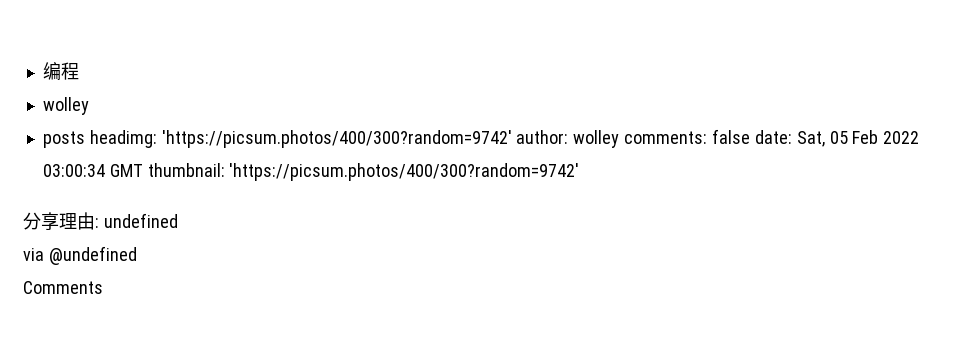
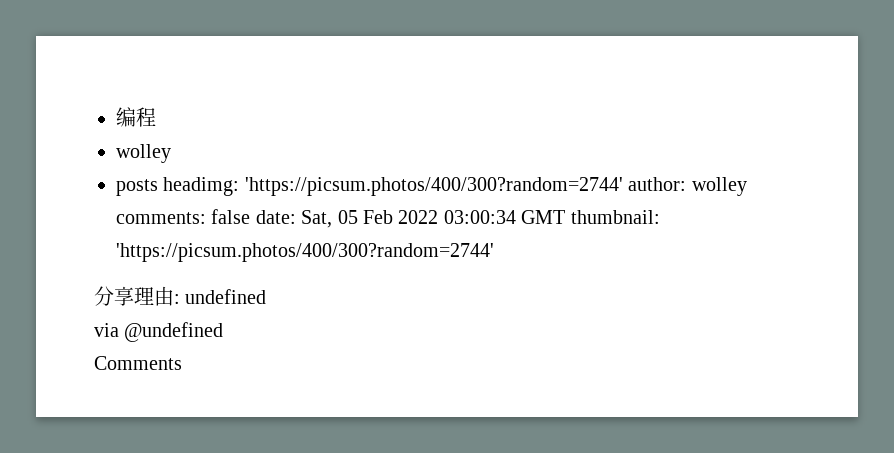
[161,130,512,148] 'https://picsum.photos/400/300?random=9742' -> [244,177,623,196] 'https://picsum.photos/400/300?random=2744'
[229,163,580,181] 'https://picsum.photos/400/300?random=9742' -> [116,243,494,262] 'https://picsum.photos/400/300?random=2744'

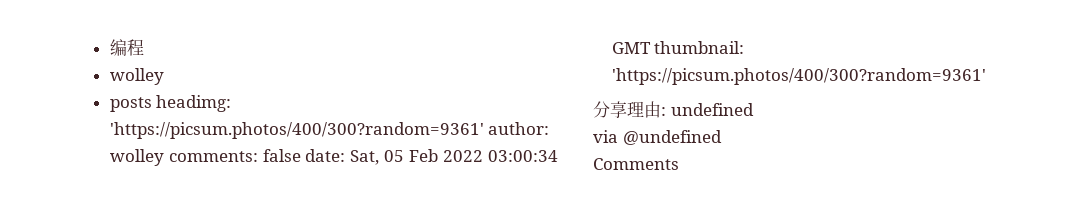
[244,177,623,196] 'https://picsum.photos/400/300?random=2744' -> [109,122,484,139] 'https://picsum.photos/400/300?random=9361'
[116,243,494,262] 'https://picsum.photos/400/300?random=2744' -> [611,68,986,85] 'https://picsum.photos/400/300?random=9361'

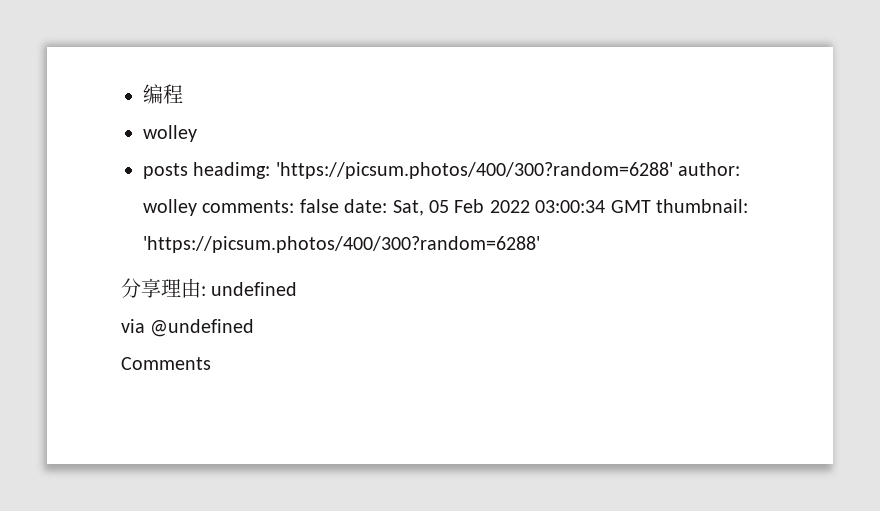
[109,122,484,139] 'https://picsum.photos/400/300?random=9361' -> [275,162,673,179] 'https://picsum.photos/400/300?random=6288'
[611,68,986,85] 'https://picsum.photos/400/300?random=9361' -> [143,236,540,253] 'https://picsum.photos/400/300?random=6288'

